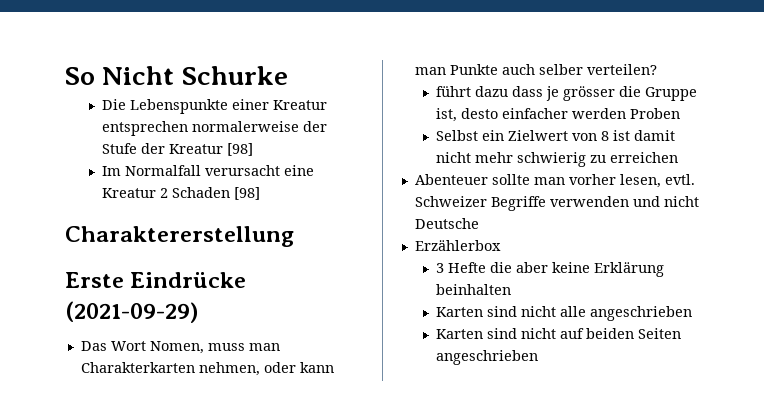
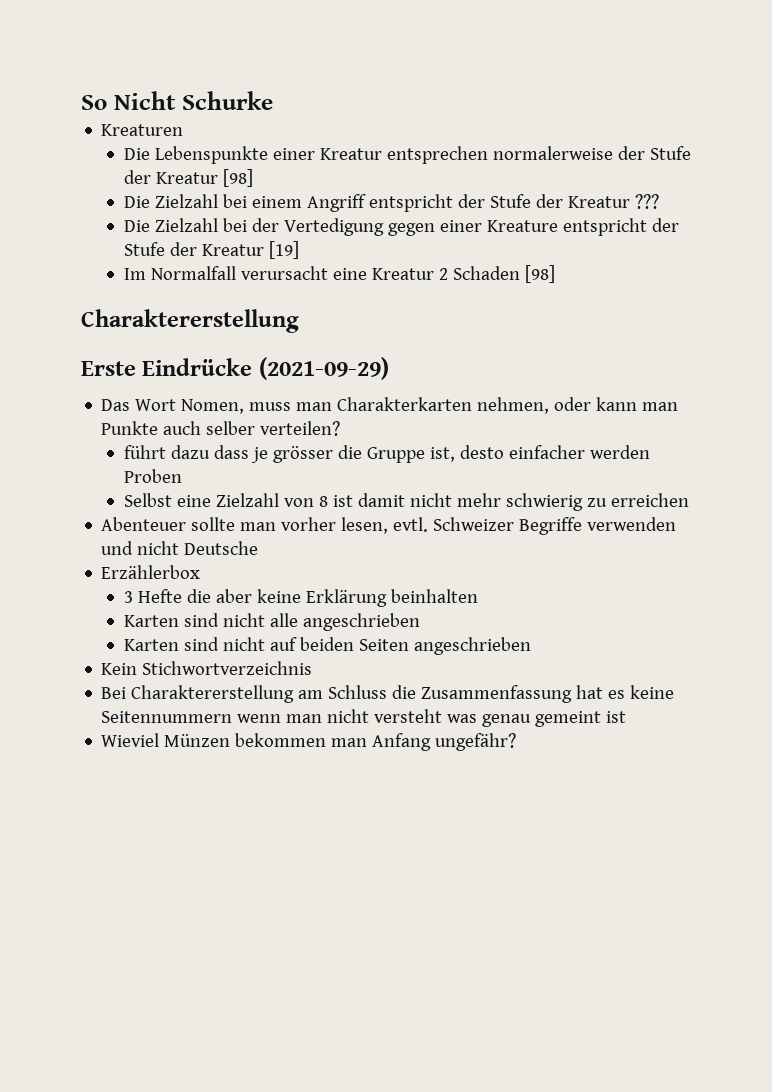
(288, 75) none -> [101,124,184,136] // Kreaturen
(254, 149) none -> [123,194,659,212] [123,218,679,236] [123,241,299,259] // Die Zielzahl bei einem Angriff entspricht der Stufe der Kreatur ??? // Die Zielzahl bei der Vertedigung gegen einer Kreature entspricht der Stufe der Kreatur [19]
[482,130,569,141] ein Zielwert -> [176,493,279,507] eine Zielzahl
(539, 357) none -> [101,661,313,675] [101,685,675,703] [101,709,627,727] [101,733,517,751] // Kein Stichwortverzeichnis // Bei Charaktererstellung am Schluss die Zusammenfassung hat es keine Seitennummern wenn man nicht versteht was genau gemeint ist // Wieviel Münzen bekommen man Anfang ungefähr?

